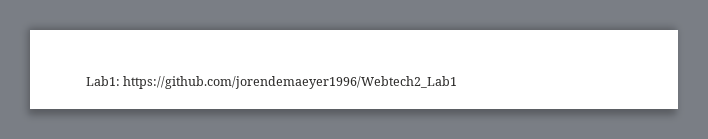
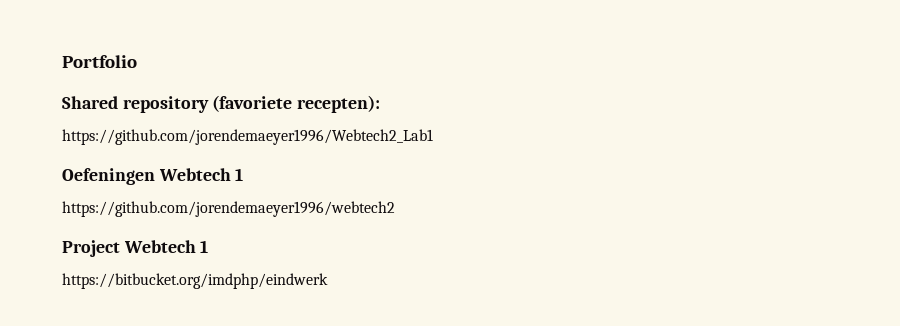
[86,76,458,89] Lab1: https://github.com/jorendemaeyer1996/Webtech2_Lab1 -> [62,55,137,68] [62,95,381,113] [62,129,433,145] [62,168,244,185] [62,201,395,217] [62,240,209,257] [62,273,328,289] Portfolio // Shared repository (favoriete recepten): // https://github.com/jorendemaeyer1996/Webtech2_Lab1 // Oefeningen Webtech 1 // https://github.com/jorendemaeyer1996/webtech2 // Project Webtech 1 // https://bitbucket.org/imdphp/eindwerk

